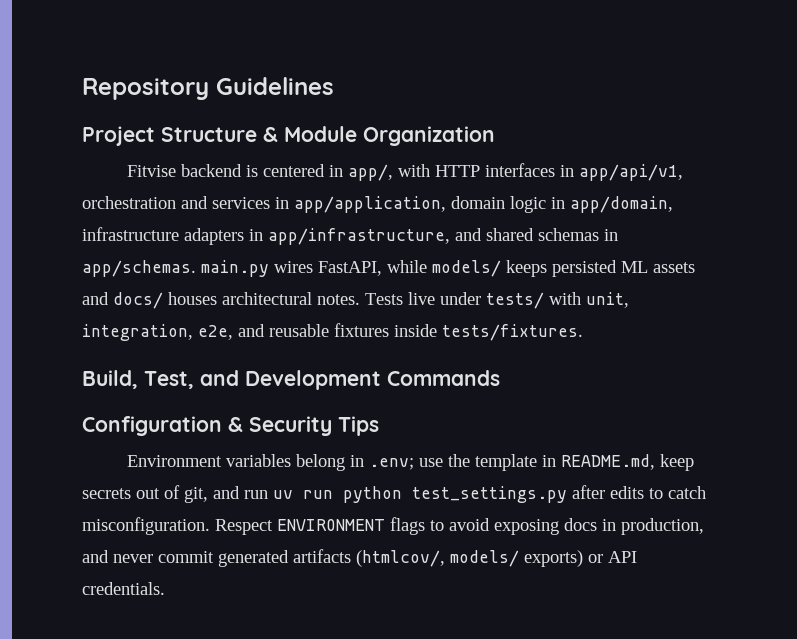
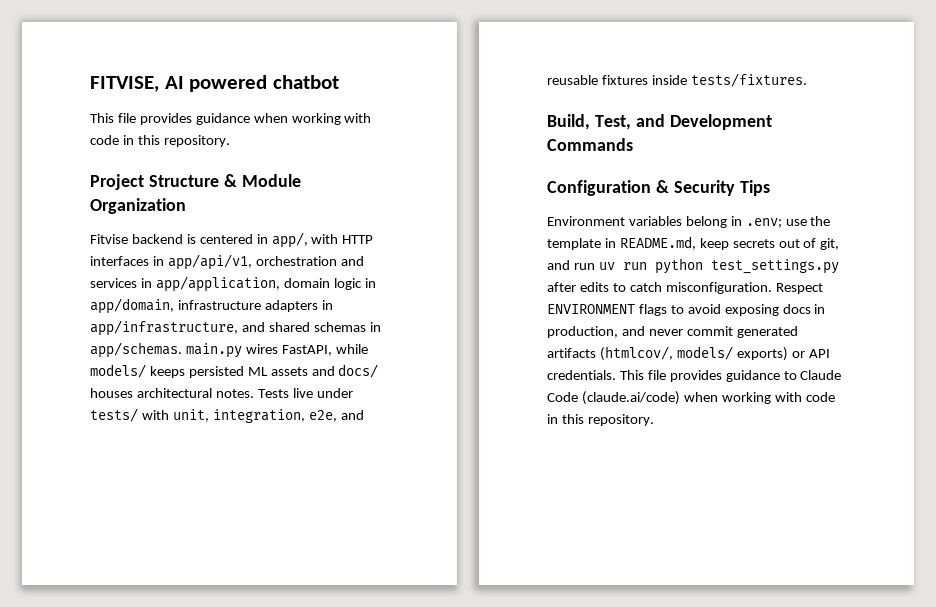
[82,77,334,100] Repository Guidelines -> [90,75,339,92] [90,113,372,125] [90,135,230,147] FITVISE, AI powered chatbot // This file provides guidance when working with code in this repository.
(165, 588) none -> [619,370,842,382] [547,391,835,405] [547,414,654,426] This file provides guidance to Claude Code (claude.ai/code) when working with code in this repository.

